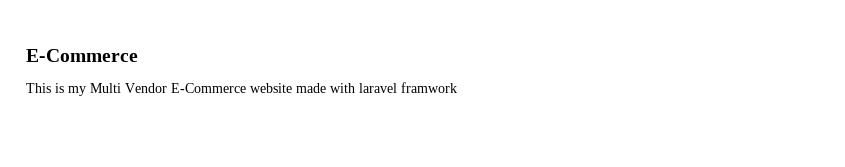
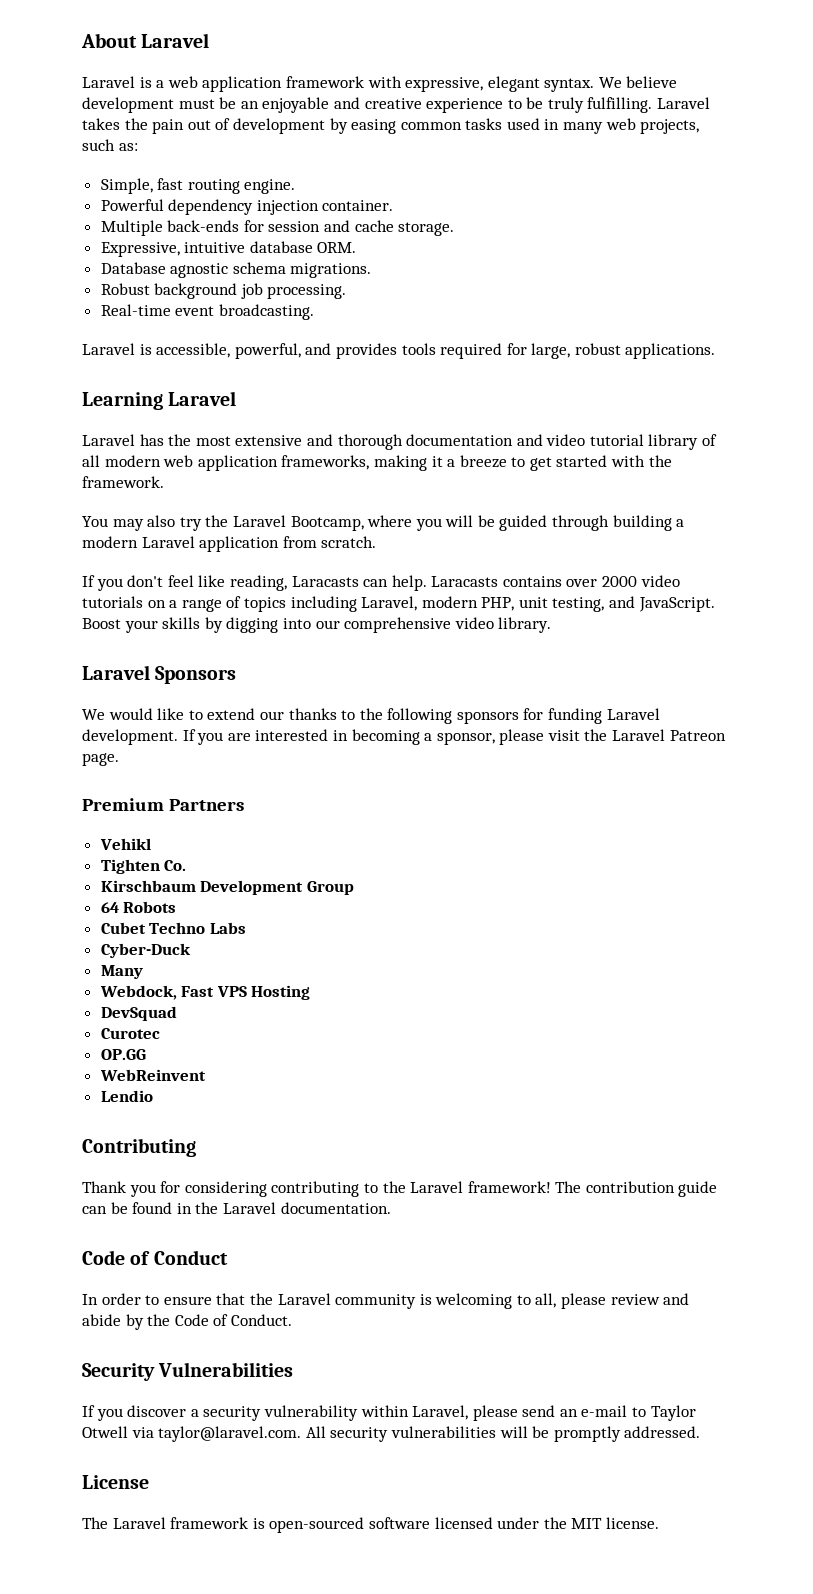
[26,49,138,62] [26,82,457,96] E-Commerce // This is my Multi Vendor E-Commerce website made with laravel framwork -> [81,33,210,48] [82,76,678,92] [82,97,711,113] [82,118,700,134] [82,139,138,151] [100,178,296,194] [100,199,394,215] [100,220,455,236] [100,241,357,257] [100,262,372,278] [100,283,347,299] [100,304,314,320] [82,343,716,359] [82,391,237,410] [82,434,718,450] [82,455,672,471] [82,476,164,488] [82,515,685,531] [82,536,377,552] [82,575,680,591] [82,596,715,612] [82,617,552,633] [82,665,237,684] [82,708,660,724] [82,729,726,745] [82,753,119,766] [82,798,244,811] [99,838,151,850] [100,859,187,874] [100,880,354,895] [100,901,177,913] [100,922,246,934] [100,943,191,958] [100,965,143,979] [99,985,311,1000] [100,1006,177,1021] [100,1028,160,1039] [100,1049,146,1060] [99,1069,206,1081] [100,1090,153,1102] [82,1138,196,1157] [82,1181,718,1197] [82,1202,391,1214] [82,1250,228,1265] [82,1293,690,1309] [82,1314,292,1330] [82,1362,294,1381] [82,1405,696,1421] [82,1426,701,1442] [82,1475,149,1489] [82,1517,659,1533] About Laravel // Laravel is a web application framework with expressive, elegant syntax. We believe development must be an enjoyable and creative experience to be truly fulfilling. Laravel takes the pain out of development by easing common tasks used in many web projects, such as: // Simple, fast routing engine. // Powerful dependency injection container. // Multiple back-ends for session and cache storage. // Expressive, intuitive database ORM. // Database agnostic schema migrations. // Robust background job processing. // Real-time event broadcasting. // Laravel is accessible, powerful, and provides tools required for large, robust applications. // Learning Laravel // Laravel has the most extensive and thorough documentation and video tutorial library of all modern web application frameworks, making it a breeze to get started with the framework. // You may also try the Laravel Bootcamp, where you will be guided through building a modern Laravel application from scratch. // If you don't feel like reading, Laracasts can help. Laracasts contains over 2000 video tutorials on a range of topics including Laravel, modern PHP, unit testing, and JavaScript. Boost your skills by digging into our comprehensive video library. // Laravel Sponsors // We would like to extend our thanks to the following sponsors for funding Laravel development. If you are interested in becoming a sponsor, please visit the Laravel Patreon page. // Premium Partners // Vehikl // Tighten Co. // Kirschbaum Development Group // 64 Robots // Cubet Techno Labs // Cyber-Duck // Many // Webdock, Fast VPS Hosting // DevSquad // Curotec // OP.GG // WebReinvent // Lendio // Contributing // Thank you for considering contributing to the Laravel framework! The contribution guide can be found in the Laravel documentation. // Code of Conduct // In order to ensure that the Laravel community is welcoming to all, please review and abide by the Code of Conduct. // Security Vulnerabilities // If you discover a security vulnerability within Laravel, please send an e-mail to Taylor Otwell via taylor@laravel.com. All security vulnerabilities will be promptly addressed. // License // The Laravel framework is open-sourced software licensed under the MIT license.

